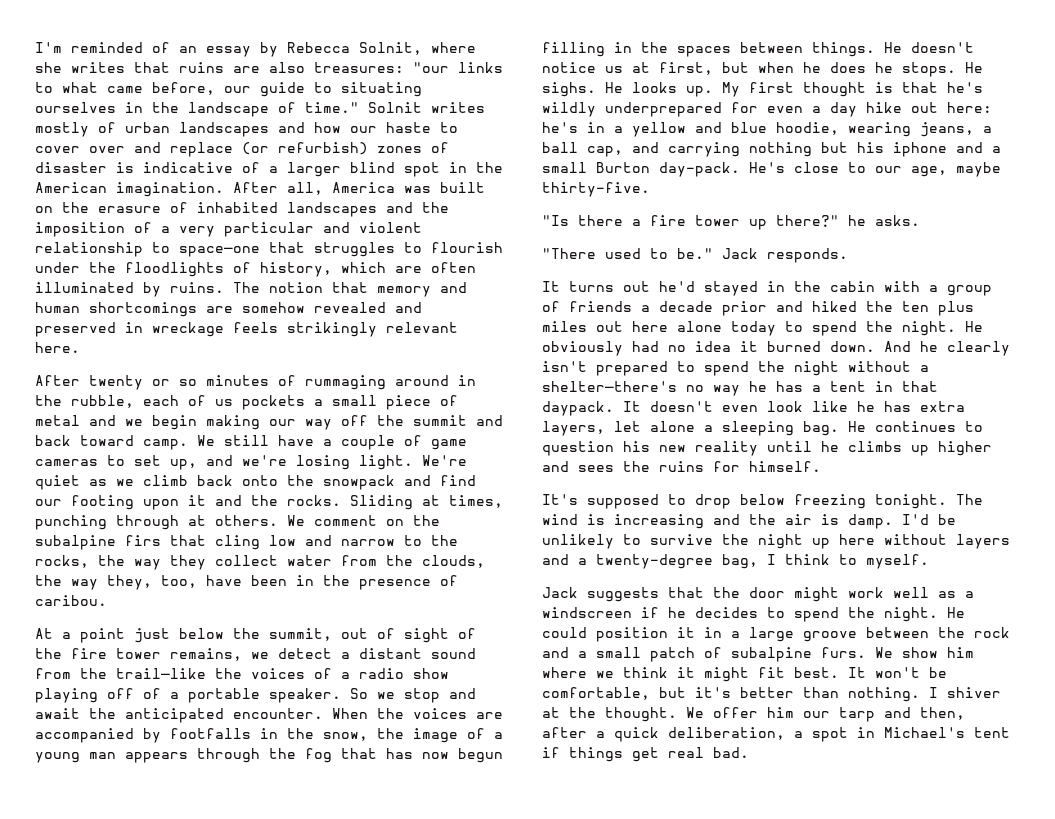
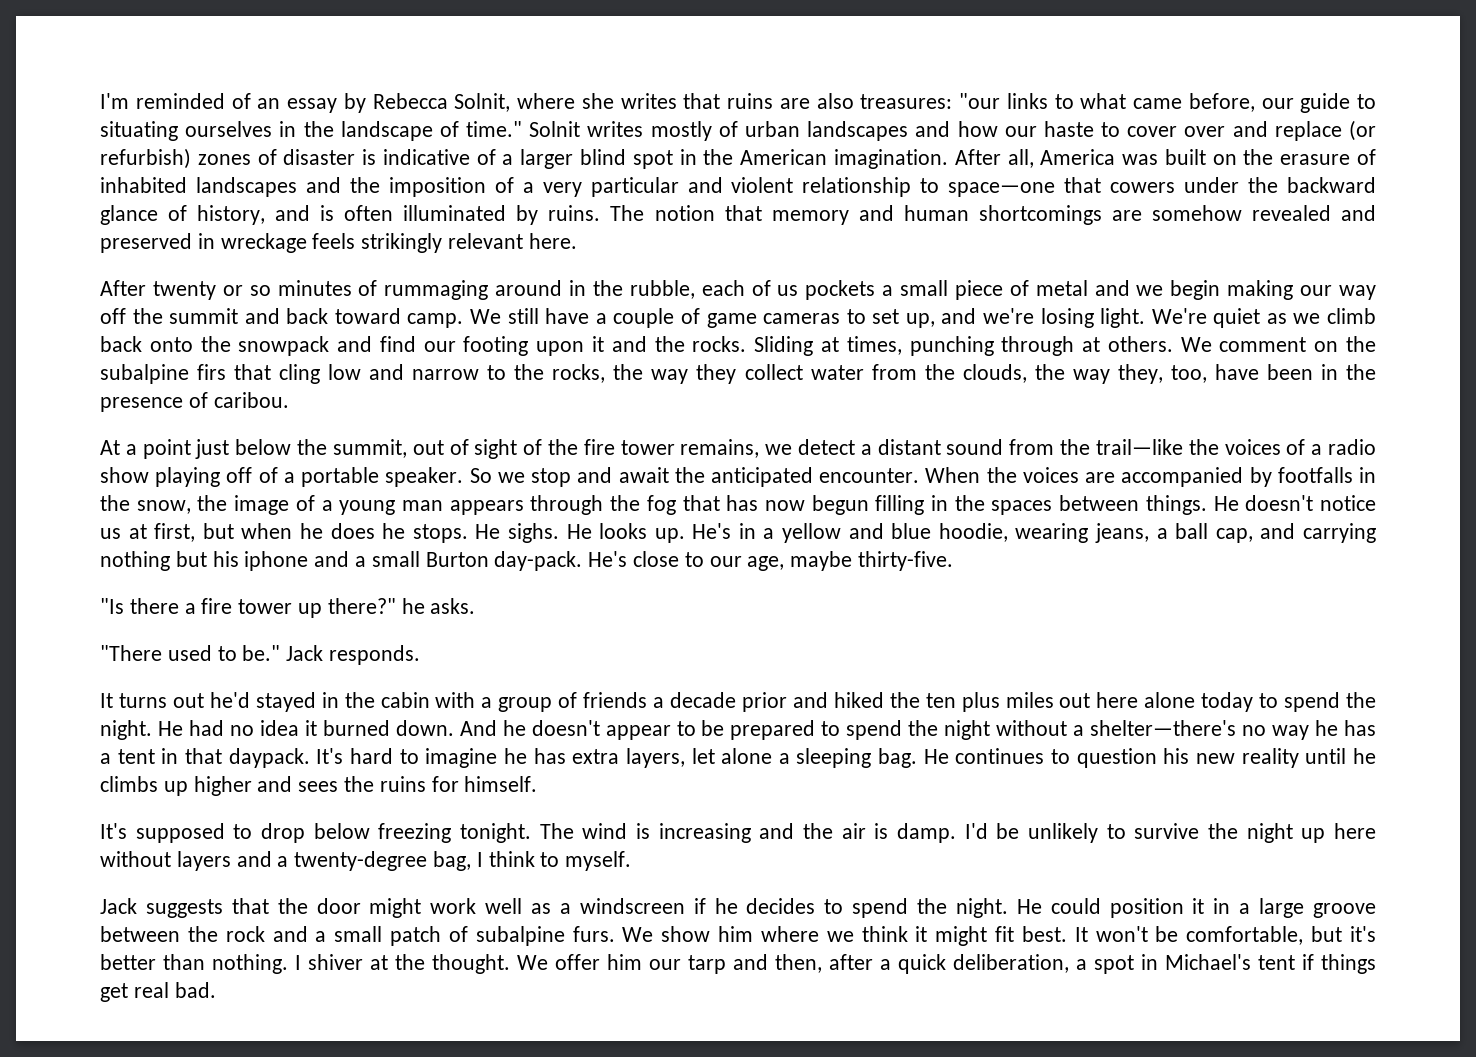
[314,242,503,257] [35,262,422,277] struggles to flourish under the floodlights of history, which are -> [1110,177,1376,193] [100,205,335,225] cowers under the backward glance of history, and is
[722,82,983,97] [542,102,992,117] [542,122,578,133] My first thought is that he's wildly underprepared for even a day hike out here: he's -> [692,523,732,539] He's
[542,341,623,356] obviously -> (183, 728) none
[947,341,1010,356] [542,361,587,372] clearly isn't -> [531,720,725,740] doesn't appear to be
[623,401,848,412] It doesn't even look like -> [316,748,498,768] It's hard to imagine

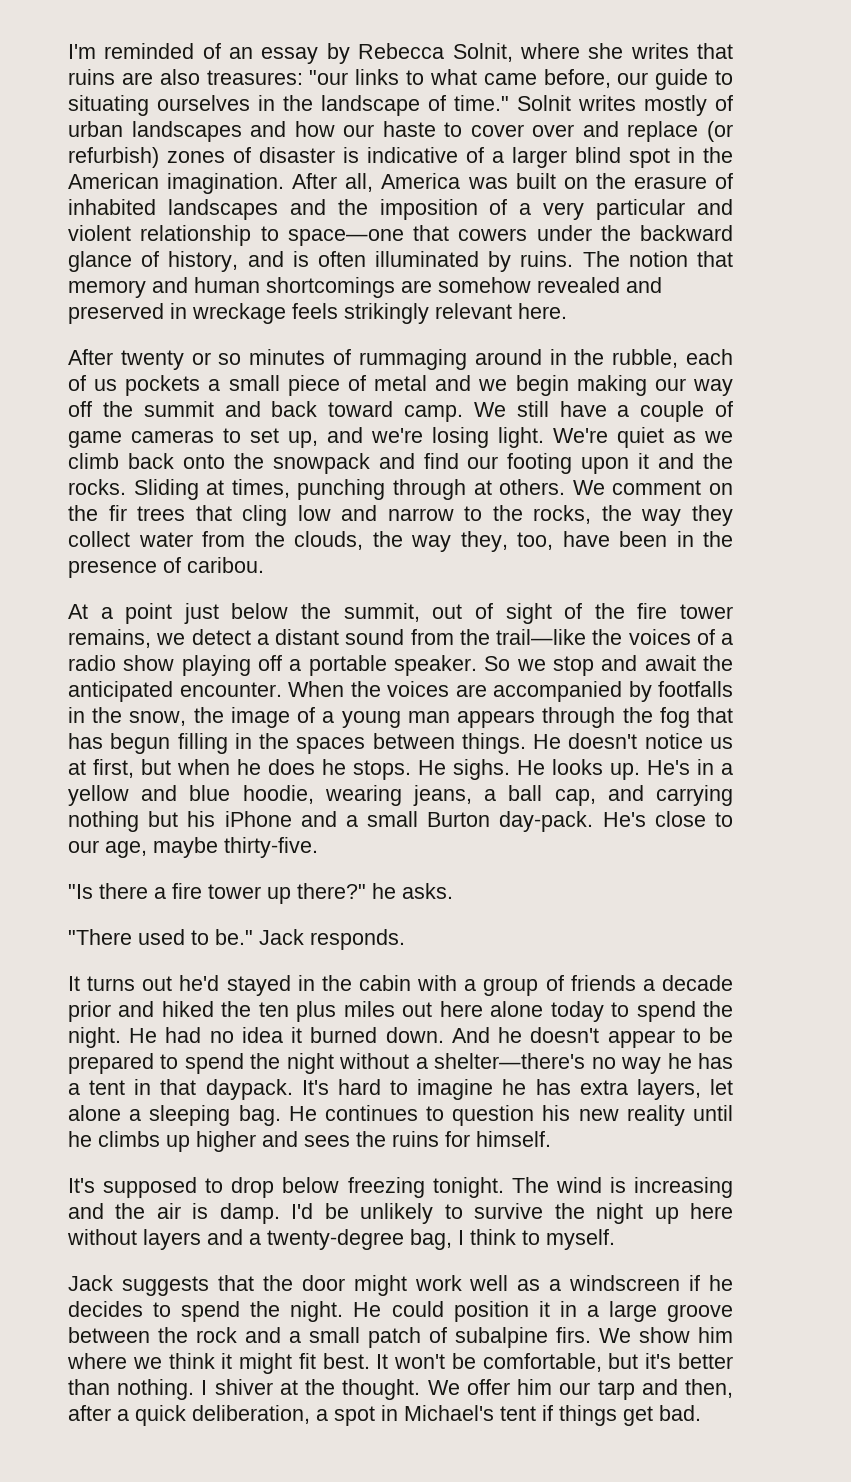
[100,364,227,384] subalpine firs -> [108,505,186,521] fir trees
[258,467,278,483] of -> (282, 663) none
[764,500,805,511] now -> (103, 741) none
[244,551,309,571] iphone -> [224,811,292,827] iPhone
[572,926,615,942] furs. -> [556,1327,591,1343] firs.
[133,982,169,998] real -> (653, 1416) none

